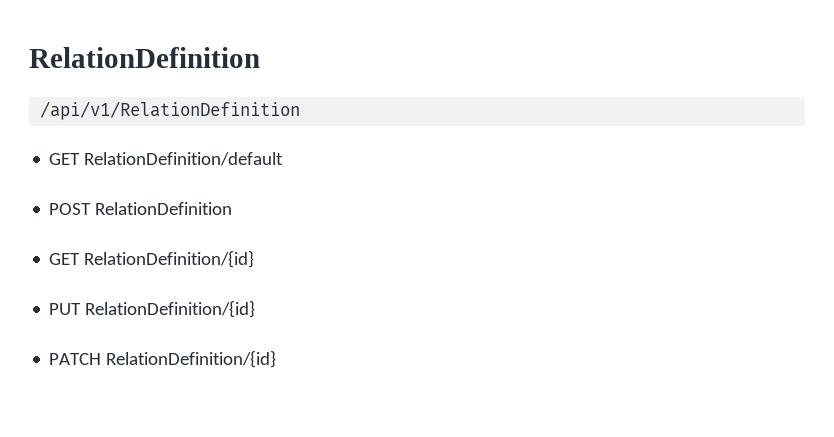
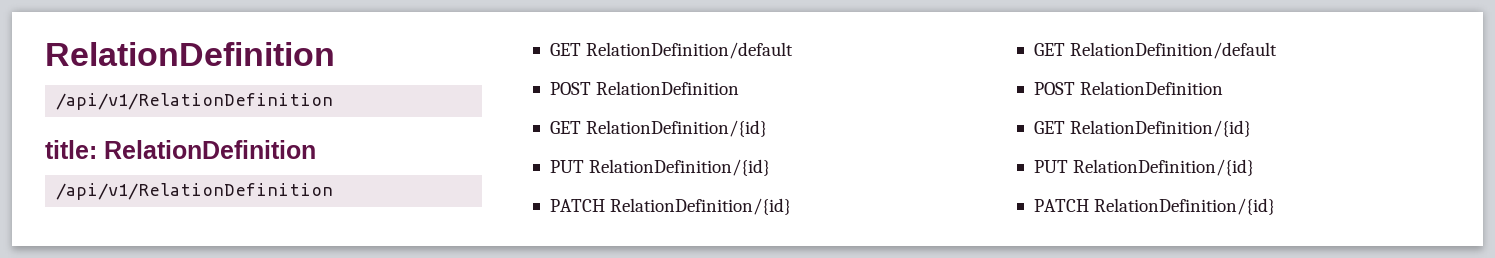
[29,47,260,68] [40,101,301,120] RelationDefinition // /api/v1/RelationDefinition -> [45,42,335,66] [56,93,334,110] [45,140,316,159] [56,183,334,200] RelationDefinition // /api/v1/RelationDefinition // title: RelationDefinition // /api/v1/RelationDefinition
(277, 359) none -> [1033,42,1278,59] [1033,81,1224,95] [1033,120,1252,137] [1033,159,1255,176] [1033,198,1276,215] // GET RelationDefinition/default // POST RelationDefinition // GET RelationDefinition/{id} // PUT RelationDefinition/{id} // PATCH RelationDefinition/{id}

